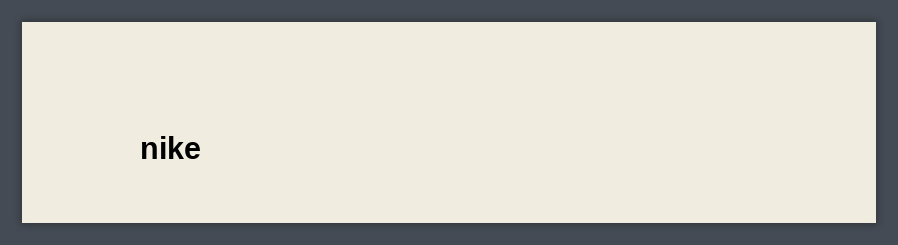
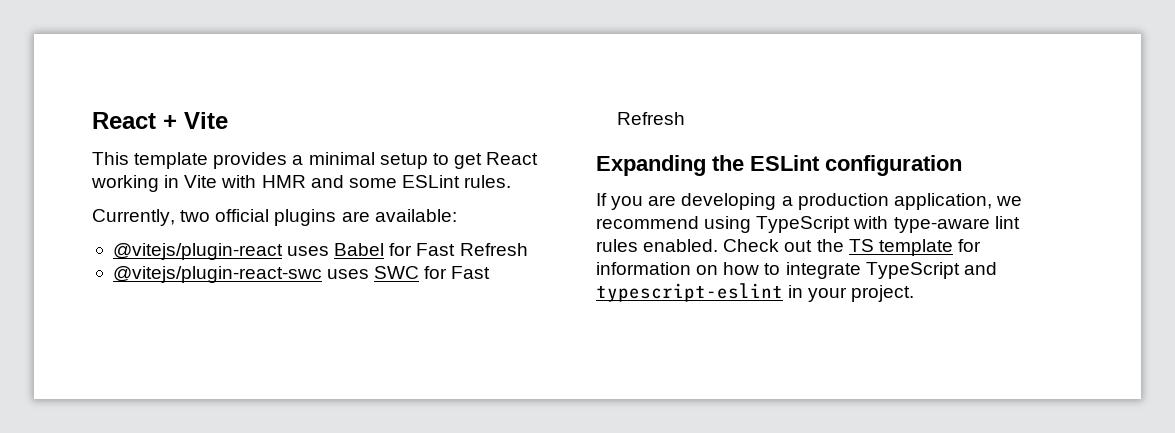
[140,136,201,159] nike -> [92,112,228,129] [92,152,539,169] [91,175,512,192] [92,209,457,226] [112,243,528,260] [112,266,491,283] [616,112,685,125] [596,155,962,176] [596,193,1022,210] [596,216,1020,233] [596,239,981,256] [596,262,997,279] [596,283,915,302] React + Vite // This template provides a minimal setup to get React working in Vite with HMR and some ESLint rules. // Currently, two official plugins are available: // @vitejs/plugin-react uses Babel for Fast Refresh // @vitejs/plugin-react-swc uses SWC for Fast Refresh // Expanding the ESLint configuration // If you are developing a production application, we recommend using TypeScript with type-aware lint rules enabled. Check out the TS template for information on how to integrate TypeScript and typescript-eslint in your project.

